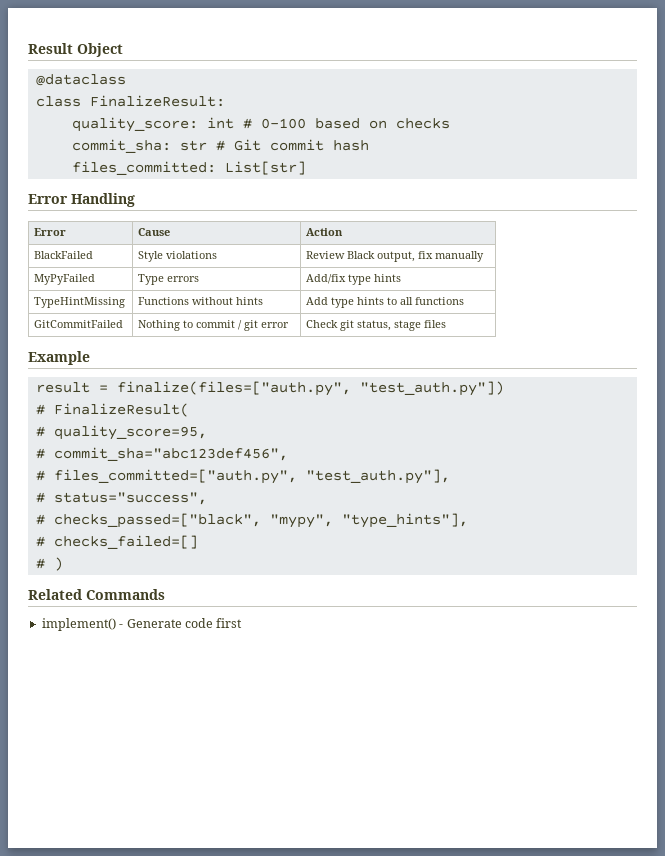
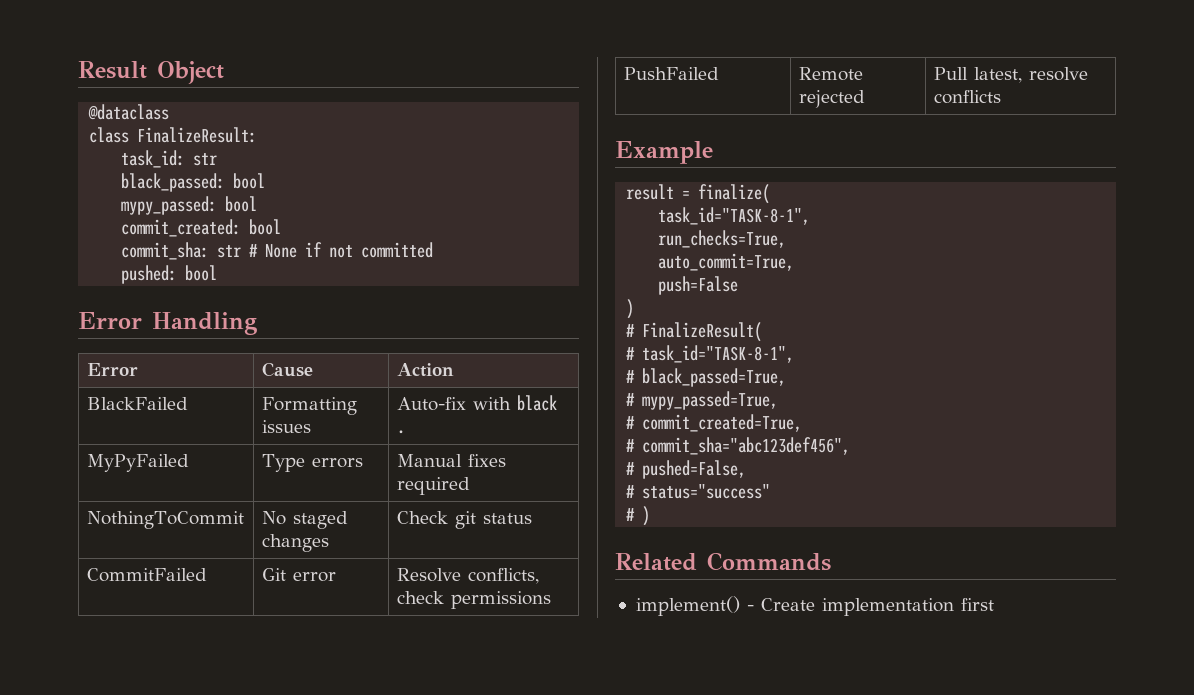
[71,117,450,132] [71,139,369,153] [71,161,306,175] quality_score: int # 0-100 based on checks // commit_sha: str # Git commit hash // files_committed: List[str] -> [121,150,218,168] [121,173,266,192] [121,196,258,215] [121,219,282,237] [121,242,434,260] [121,265,218,284] task_id: str // black_passed: bool // mypy_passed: bool // commit_created: bool // commit_sha: str # None if not committed // pushed: bool
[138,251,218,262] [306,251,485,262] [34,274,96,285] [138,274,200,285] [306,274,402,285] [34,297,126,308] [138,297,264,305] [306,297,465,308] [34,320,124,328] [138,320,290,331] [306,320,447,331] [28,351,90,365] [35,381,504,396] [35,403,189,417] [35,425,207,440] Style violations | Review Black output, fix manually // MyPyFailed | Type errors | Add/fix type hints // TypeHintMissing | Functions without hints | Add type hints to all functions // GitCommitFailed | Nothing to commit / git error | Check git status, stage files // Example // result = finalize(files=["auth.py", "test_auth.py"]) // # FinalizeResult( // # quality_score=95, -> [261,397,357,415] [261,420,311,433] [396,395,557,411] [396,430,405,434] [86,454,189,472] [261,454,363,472] [396,454,506,467] [396,477,470,495] [86,511,244,529] [261,511,348,529] [261,534,329,552] [396,511,532,529] [86,568,207,582] [261,568,336,582] [396,568,539,584] [396,591,551,609] [623,67,719,80] [798,67,863,81] [798,90,865,108] [933,67,1088,83] [933,90,1001,104] [615,141,713,164] [626,184,771,204] [658,207,811,225] [658,230,787,248] [658,253,795,271] [658,276,739,295] [626,299,635,319] [626,322,763,342] [626,345,795,363] [626,368,787,387] [626,391,779,410] [626,414,803,432] Formatting issues | Auto-fix with black . // MyPyFailed | Type errors | Manual fixes required // NothingToCommit | No staged changes | Check git status // CommitFailed | Git error | Resolve conflicts, check permissions // PushFailed | Remote rejected | Pull latest, resolve conflicts // Example // result = finalize( // task_id="TASK-8-1", // run_checks=True, // auto_commit=True, // push=False // ) // # FinalizeResult( // # task_id="TASK-8-1", // # black_passed=True, // # mypy_passed=True, // # commit_created=True,
[53,469,450,484] [35,492,207,505] [35,513,468,528] [35,535,198,549] files_committed=["auth.py", "test_auth.py"], // # status="success", // # checks_passed=["black", "mypy", "type_hints"], // # checks_failed=[] -> [642,460,747,479] [626,484,771,499] pushed=False, // # status="success"
[126,618,213,628] Generate code -> [760,598,954,616] Create implementation

